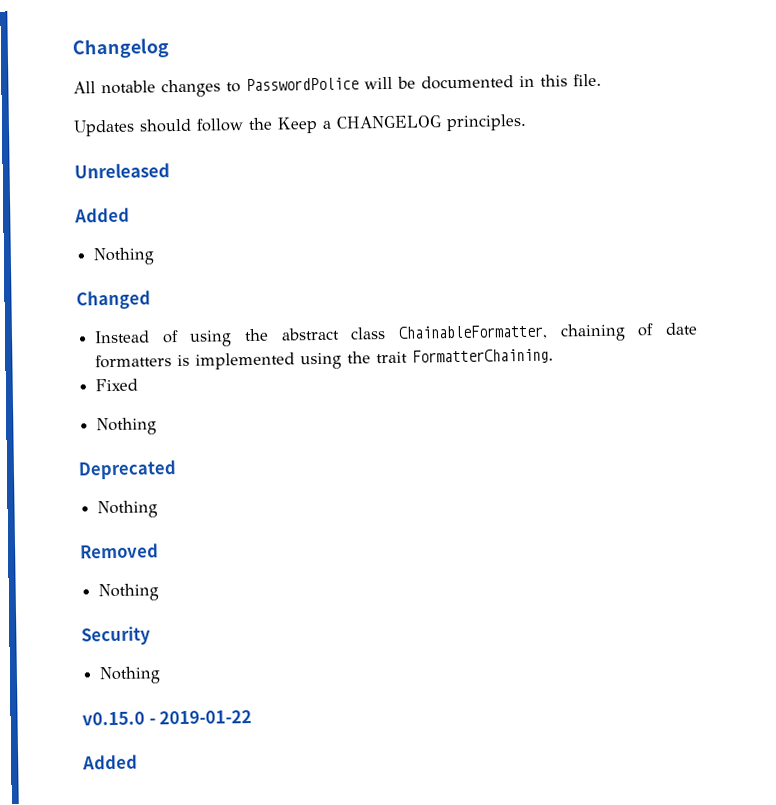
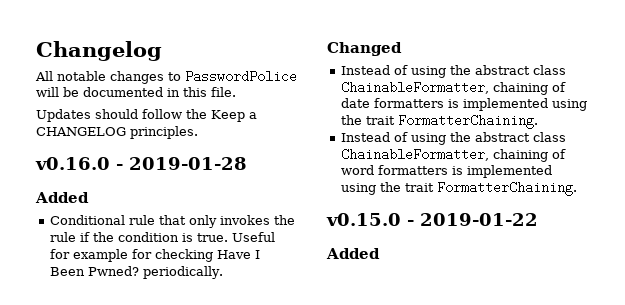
[74,163,170,179] [74,207,130,223] [93,247,155,266] Unreleased // Added // Nothing -> [35,157,247,170] [35,192,89,203] [50,215,296,228] [50,232,276,242] [50,249,261,262] [50,266,224,279] v0.16.0 - 2019-01-28 // Added // Conditional rule that only invokes the rule if the condition is true. Useful for example for checking Have I Been Pwned? periodically.
[95,378,139,392] [96,417,158,436] [78,460,177,480] [97,500,159,519] [80,543,159,559] [98,583,160,602] [81,626,151,646] [99,666,162,685] Fixed // Nothing // Deprecated // Nothing // Removed // Nothing // Security // Nothing -> [341,132,567,145] [341,148,567,162] [341,165,553,178] [341,181,578,196] Instead of using the abstract class ChainableFormatter, chaining of word formatters is implemented using the trait FormatterChaining.

